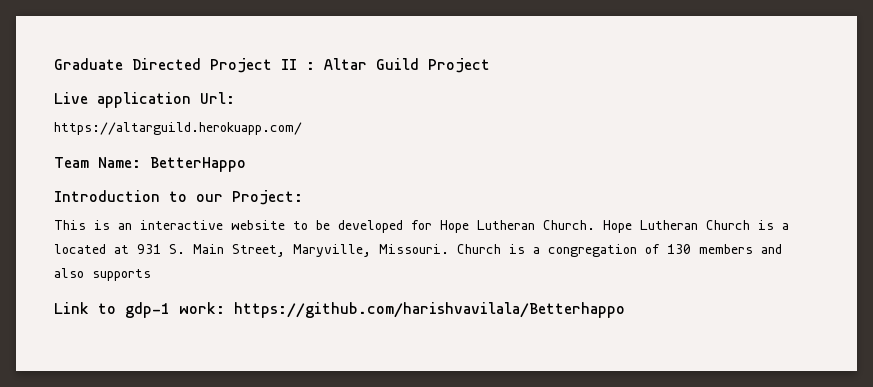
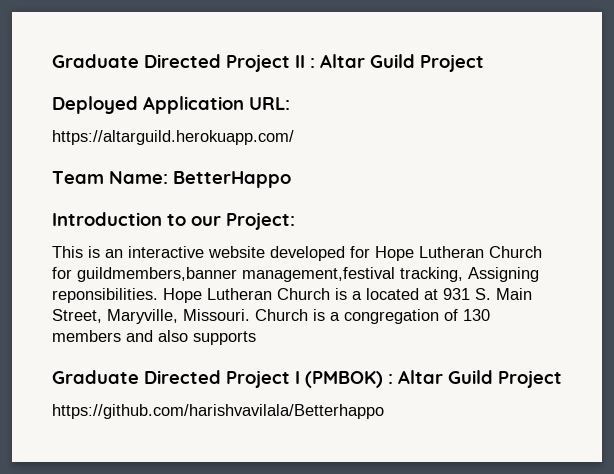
[54,92,235,108] Live application Url: -> [52,96,290,114] Deployed Application URL:
[293,220,330,230] to be -> (265, 252) none
[543,220,595,230] Church. -> [489,246,542,258] [52,267,539,282] [52,288,158,303] Church for guildmembers,banner management,festival tracking, Assigning reponsibilities.
[54,302,225,318] Link to gdp-1 work: -> [52,370,562,388] Graduate Directed Project I (PMBOK) : Altar Guild Project //

